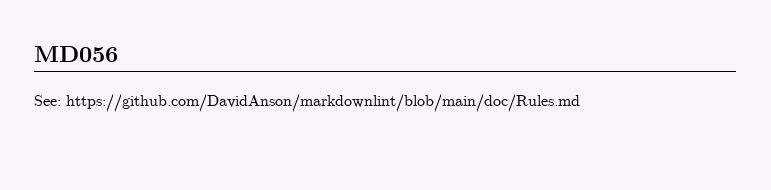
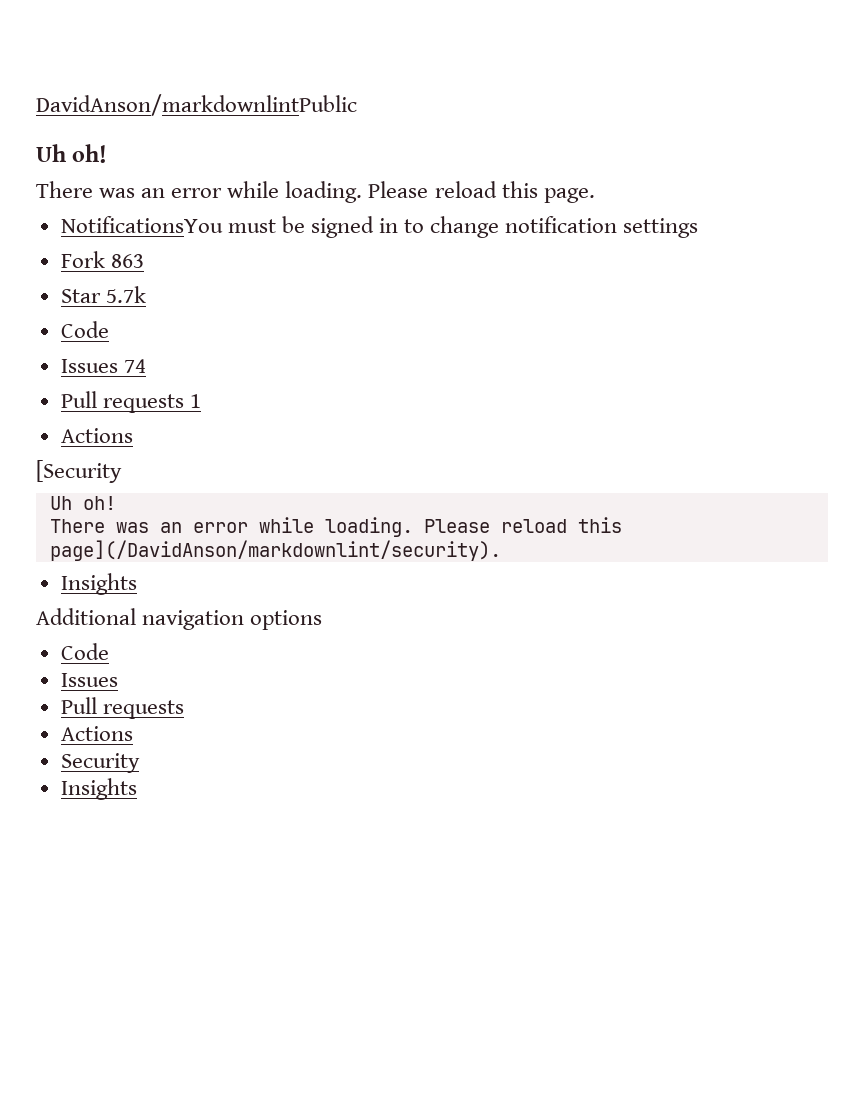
[34,46,118,62] [34,94,580,112] MD056 // See: https://github.com/DavidAnson/markdownlint/blob/main/doc/Rules.md -> [36,94,357,116] [36,144,108,163] [36,181,595,203] [60,216,699,238] [60,251,144,268] [60,286,146,303] [60,321,109,338] [60,359,146,373] [60,391,201,413] [60,428,133,443] [36,460,122,483] [49,496,116,510] [49,517,622,537] [49,540,501,561] [60,573,137,595] [36,608,323,630] [60,643,109,660] [60,673,118,687] [60,697,184,719] [60,726,133,741] [60,753,140,773] [60,778,137,800] DavidAnson/markdownlintPublic // Uh oh! // There was an error while loading. Please reload this page. // NotificationsYou must be signed in to change notification settings // Fork 863 // Star 5.7k // Code // Issues 74 // Pull requests 1 // Actions // [Security // Uh oh! // There was an error while loading. Please reload this page](/DavidAnson/markdownlint/security). // Insights // Additional navigation options // Code // Issues // Pull requests // Actions // Security // Insights

